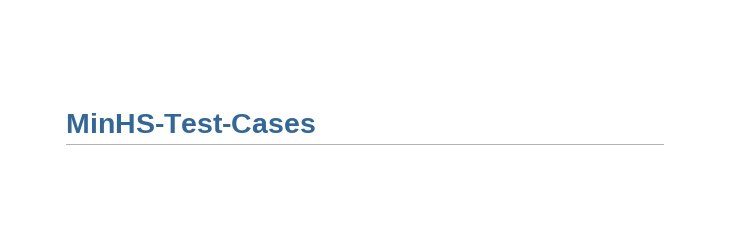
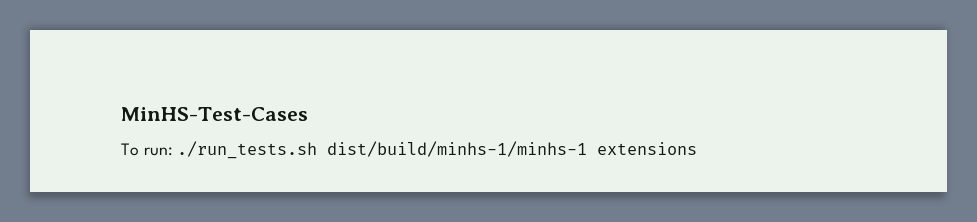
(316, 123) none -> [121,141,698,159] // To run: ./run_tests.sh dist/build/minhs-1/minhs-1 extensions

